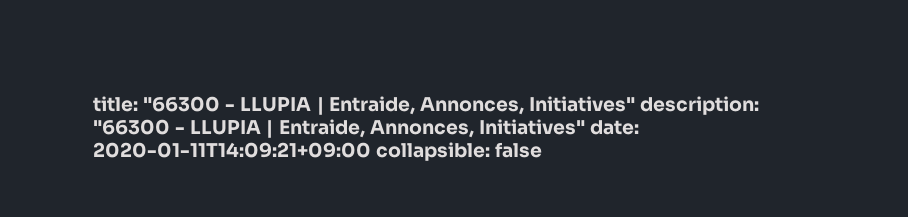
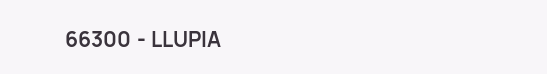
[93,96,760,115] [93,119,639,138] [93,142,543,161] title: "66300 - LLUPIA | Entraide, Annonces, Initiatives" description: "66300 - LLUPIA | Entraide, Annonces, Initiatives" date: 2020-01-11T14:09:21+09:00 collapsible: false -> [65,31,222,47] 66300 - LLUPIA

